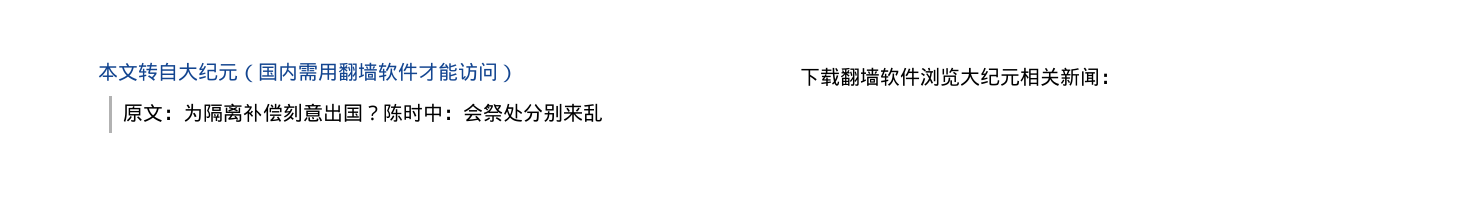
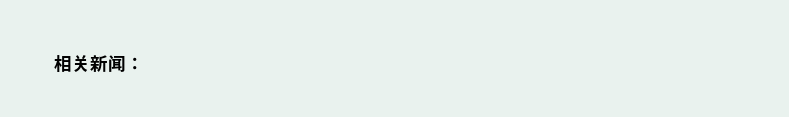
[98,62,518,83] [122,103,603,122] [800,67,1021,86] 本文转自大纪元（国内需用翻墙软件才能访问） // 原文：为隔离补偿刻意出国？陈时中：会祭处分别来乱 // 下载翻墙软件浏览大纪元 -> (54, 63) none

